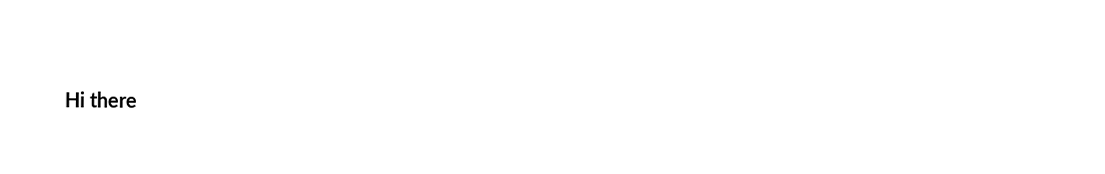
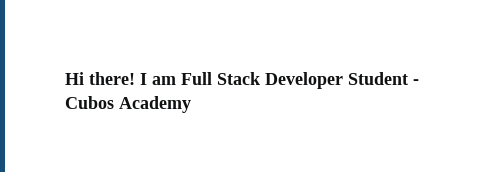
[89,91,138,108] there -> [89,72,419,89] [65,96,191,113] there! I am Full Stack Developer Student - Cubos Academy

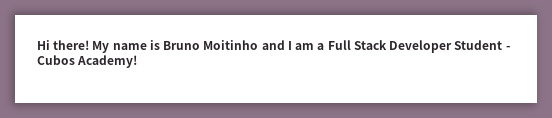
(135, 78) none -> [92,40,285,53] My name is Bruno Moitinho and
(176, 80) none -> [317,43,325,50] a
[119,96,191,113] Academy -> [77,55,138,68] Academy!

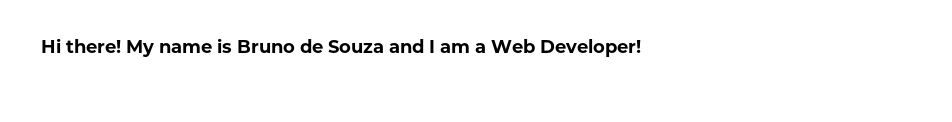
[203,40,259,50] Moitinho -> [300,39,384,53] de Souza
[327,40,510,53] [37,55,138,68] Full Stack Developer Student - Cubos Academy! -> [491,39,641,57] Web Developer!

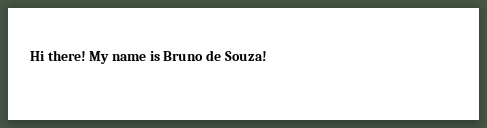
[328,39,641,57] Souza and I am a Web Developer! -> [224,51,267,61] Souza!

